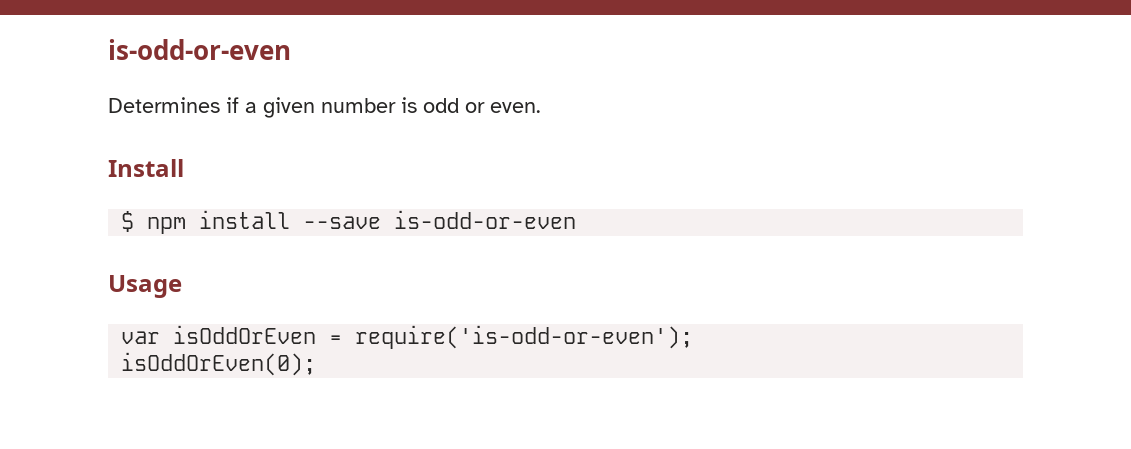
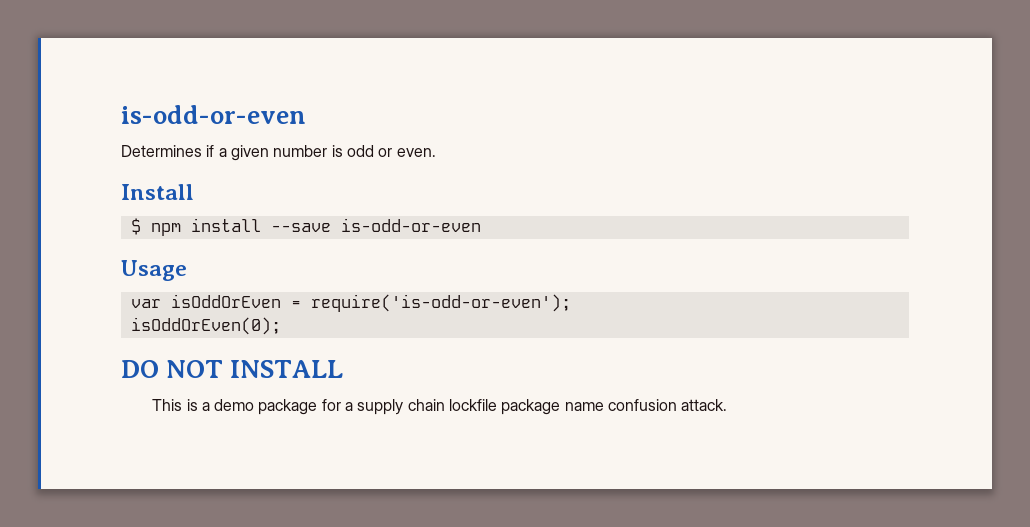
(317, 364) none -> [121,360,344,378] [152,399,728,415] // DO NOT INSTALL // This is a demo package for a supply chain lockfile package name confusion attack.

